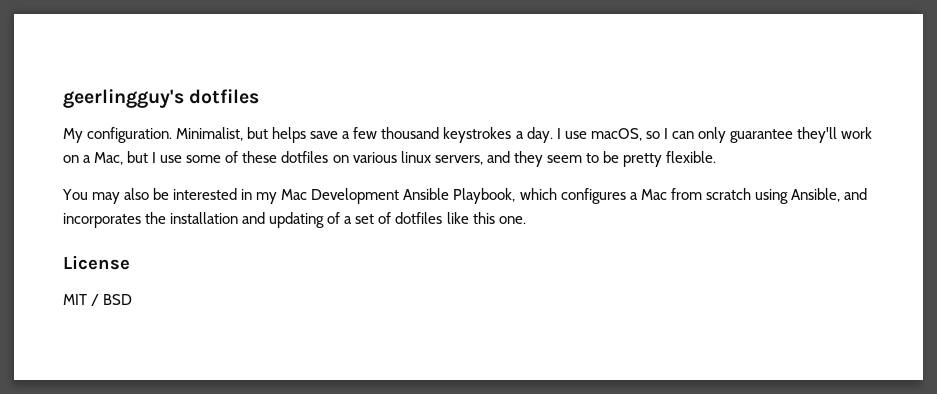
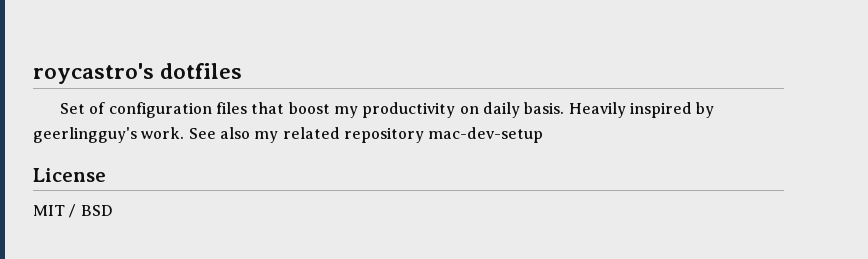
[63,89,184,108] geerlingguy's -> [33,63,154,84] roycastro's
[63,127,873,143] [63,151,716,167] [62,188,867,204] [63,212,526,228] My configuration. Minimalist, but helps save a few thousand keystrokes a day. I use macOS, so I can only guarantee they'll work on a Mac, but I use some of these dotfiles on various linux servers, and they seem to be pretty flexible. // You may also be interested in my Mac Development Ansible Playbook, which configures a Mac from scratch using Ansible, and incorporates the installation and updating of a set of dotfiles like this one. -> [60,102,715,118] [33,127,544,143] Set of configuration files that boost my productivity on daily basis. Heavily inspired by geerlingguy's work. See also my related repository mac-dev-setup

